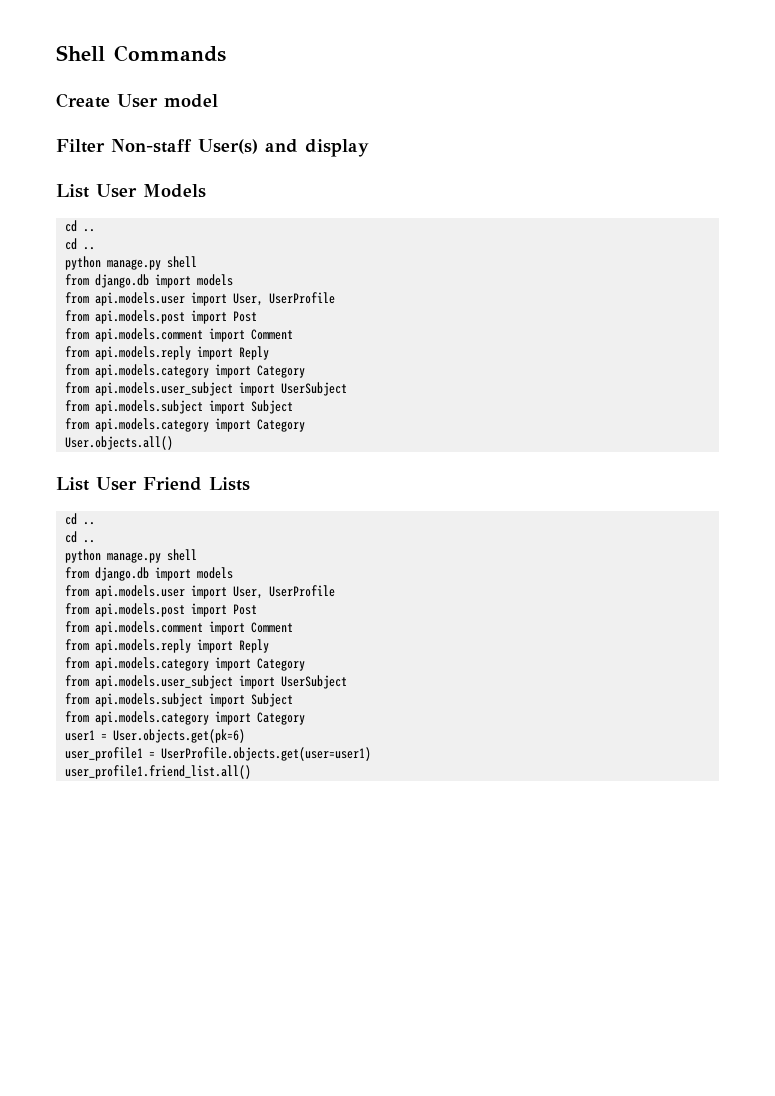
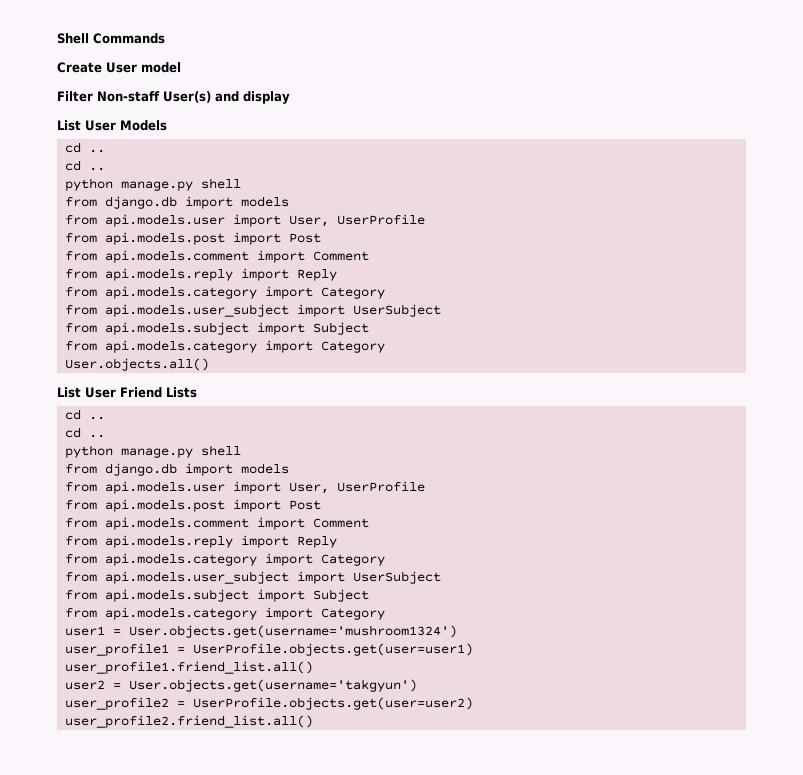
[112,729,245,743] User.objects.get(pk=6) -> [128,625,457,638] User.objects.get(username='mushroom1324')
(251, 772) none -> [64,679,417,692] [64,697,473,710] [64,715,313,728] // user2 = User.objects.get(username='takgyun') // user_profile2 = UserProfile.objects.get(user=user2) // user_profile2.friend_list.all()

